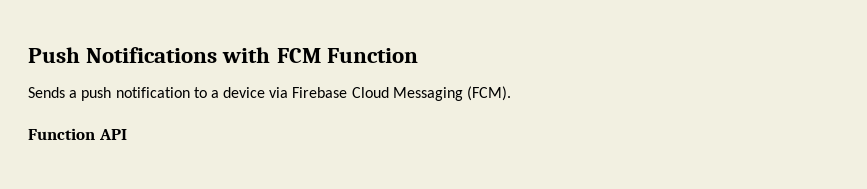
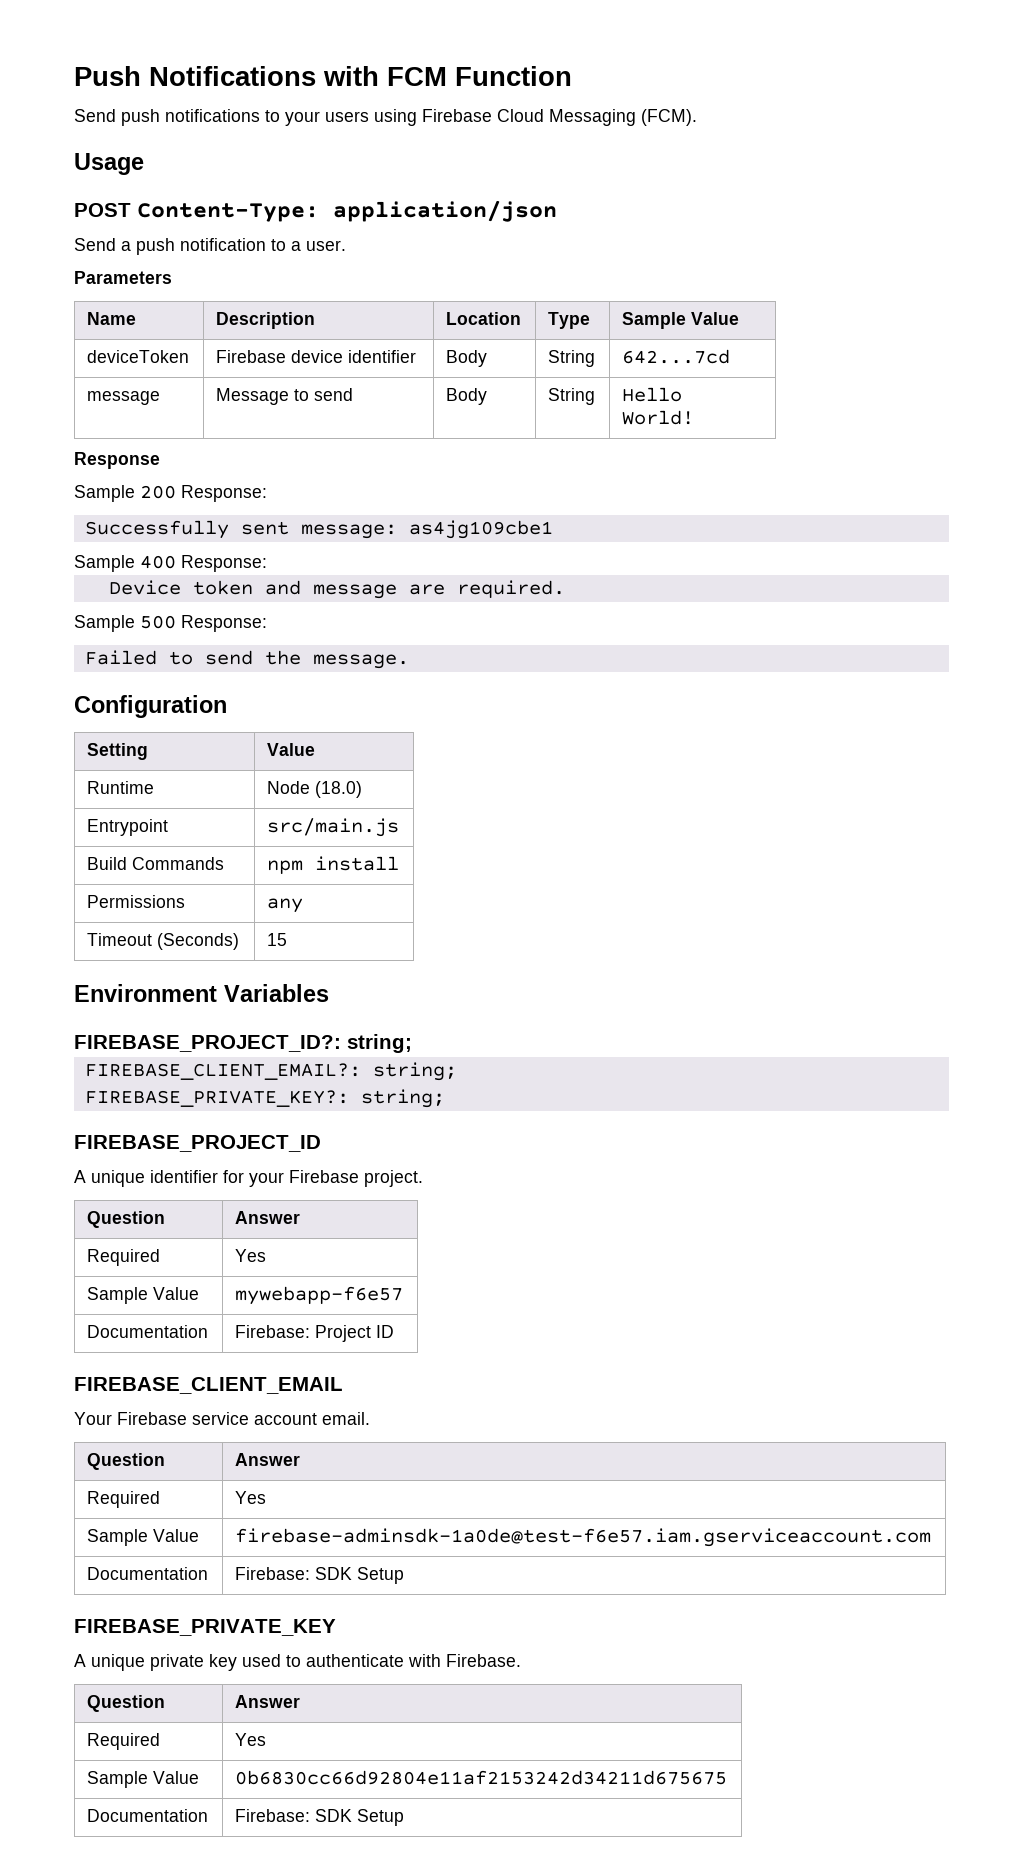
[28,87,65,98] Sends -> [74,109,697,126] [74,153,144,175] [74,200,557,222] [74,238,116,251] Send push notifications to your users using Firebase Cloud Messaging (FCM). // Usage // POST Content-Type: application/json // Send
[223,86,512,101] [28,128,127,140] device via Firebase Cloud Messaging (FCM). // Function API -> [306,240,346,251] [74,271,172,284] [87,312,137,325] [216,312,316,329] [446,312,522,325] [548,312,591,329] [622,312,740,329] [87,350,190,363] [216,350,417,363] [446,350,488,367] [548,350,596,367] [622,349,731,364] [87,391,161,405] [216,388,354,405] [446,388,488,405] [548,388,596,405] [622,387,683,402] [622,410,695,425] [74,452,160,469] [74,485,267,502] [84,520,553,539] [74,555,267,572] [108,580,565,599] [74,615,267,632] [84,650,409,669] [74,695,227,718] [87,743,149,760] [267,743,316,756] [87,781,155,794] [267,781,363,798] [87,819,169,836] [267,818,400,837] [87,857,225,870] [267,856,400,874] [87,895,186,908] [267,898,304,913] [87,933,240,950] [267,933,288,946] [74,984,329,1002] [74,1034,412,1053] [84,1062,457,1081] [84,1089,445,1108] [74,1135,321,1152] [74,1170,423,1187] [87,1211,166,1228] [235,1211,301,1224] [87,1249,161,1266] [235,1249,267,1262] [87,1287,200,1304] [235,1286,404,1305] [87,1325,209,1338] [235,1325,395,1342] [74,1377,343,1394] [74,1412,370,1425] [87,1453,166,1470] [235,1453,301,1466] [87,1491,161,1508] [235,1491,267,1504] [87,1529,200,1546] [235,1528,932,1547] [87,1567,209,1580] [235,1567,405,1584] [74,1619,336,1636] [74,1654,521,1671] [87,1695,166,1712] [235,1695,301,1708] [87,1733,161,1750] [235,1733,267,1746] [87,1771,200,1788] [235,1770,728,1785] [87,1809,209,1822] [235,1809,405,1826] user. // Parameters // Name | Description | Location | Type | Sample Value // deviceToken | Firebase device identifier | Body | String | 642...7cd // message | Message to send | Body | String | Hello World! // Response // Sample 200 Response: // Successfully sent message: as4jg109cbe1 // Sample 400 Response: // Device token and message are required. // Sample 500 Response: // Failed to send the message. // Configuration // Setting | Value // Runtime | Node (18.0) // Entrypoint | src/main.js // Build Commands | npm install // Permissions | any // Timeout (Seconds) | 15 // Environment Variables // FIREBASE_PROJECT_ID?: string; // FIREBASE_CLIENT_EMAIL?: string; // FIREBASE_PRIVATE_KEY?: string; // FIREBASE_PROJECT_ID // A unique identifier for your Firebase project. // Question | Answer // Required | Yes // Sample Value | mywebapp-f6e57 // Documentation | Firebase: Project ID // FIREBASE_CLIENT_EMAIL // Your Firebase service account email. // Question | Answer // Required | Yes // Sample Value | firebase-adminsdk-1a0de@test-f6e57.iam.gserviceaccount.com // Documentation | Firebase: SDK Setup // FIREBASE_PRIVATE_KEY // A unique private key used to authenticate with Firebase. // Question | Answer // Required | Yes // Sample Value | 0b6830cc66d92804e11af2153242d34211d675675 // Documentation | Firebase: SDK Setup

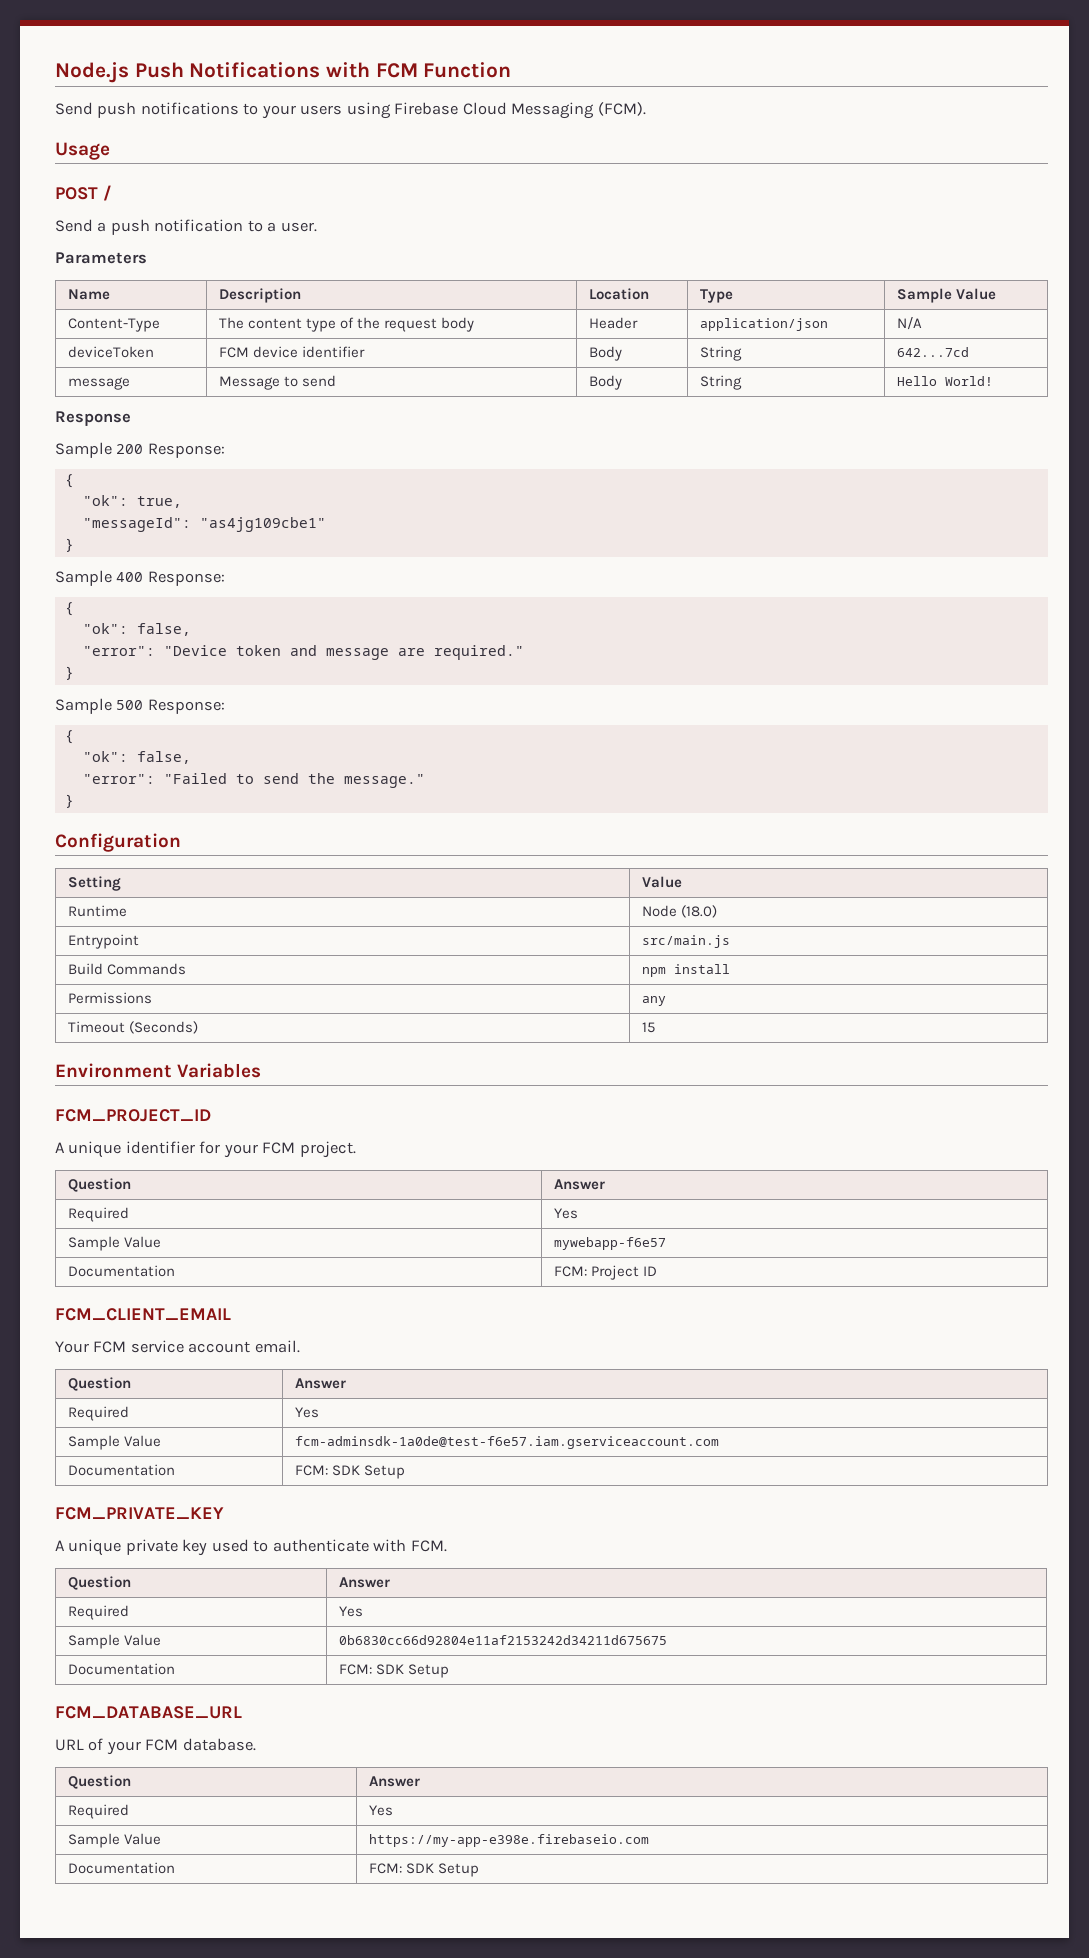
(74, 76) none -> [55,62,129,83] Node.js
[137,200,557,222] Content-Type: application/json -> [103,185,111,201] /
(740, 318) none -> [67,318,160,332] [218,317,475,332] [588,317,638,329] [699,318,828,331] [896,317,922,330] // Content-Type | The content type of the request body | Header | application/json | N/A
[216,350,287,363] Firebase -> [218,347,249,358] FCM
[84,520,553,539] [74,555,267,572] [108,580,181,595] Successfully sent message: as4jg109cbe1 // Sample 400 Response: // Device -> [64,474,74,488] [82,495,182,508] [82,517,326,532] [64,538,74,552] [55,570,225,586] [64,602,74,616] [82,623,191,636] [82,645,227,656] { // "ok": true, // "messageId": "as4jg109cbe1" // } // Sample 400 Response: // { // "ok": false, // "error": "Device
[456,580,565,598] required. -> [433,645,524,660] [64,666,74,680] required." // }
[84,650,157,665] Failed -> [64,730,74,744] [82,751,191,764] [82,773,227,784] { // "ok": false, // "error": "Failed
[312,654,409,669] message. -> [343,774,425,788] [64,794,74,808] message." // }
[74,1034,412,1053] [84,1062,457,1081] [84,1089,445,1108] [74,1135,321,1152] FIREBASE_PROJECT_ID?: string; // FIREBASE_CLIENT_EMAIL?: string; // FIREBASE_PRIVATE_KEY?: string; // FIREBASE_PROJECT_ID -> [55,1109,211,1122] FCM_PROJECT_ID
[289,1170,359,1183] Firebase -> [262,1142,296,1154] FCM
[235,1325,311,1338] Firebase: -> [553,1266,587,1277] FCM:
[74,1377,343,1394] FIREBASE_CLIENT_EMAIL -> [55,1308,231,1321] FCM_CLIENT_EMAIL
[117,1412,187,1425] Firebase -> [93,1341,127,1353] FCM
[235,1528,932,1547] [87,1567,209,1580] [235,1567,405,1584] [74,1619,336,1636] firebase-adminsdk-1a0de@test-f6e57.iam.gserviceaccount.com // Documentation | Firebase: SDK Setup // FIREBASE_PRIVATE_KEY -> [294,1436,719,1449] [67,1464,175,1476] [294,1465,405,1479] [55,1507,224,1520] fcm-adminsdk-1a0de@test-f6e57.iam.gserviceaccount.com // Documentation | FCM: SDK Setup // FCM_PRIVATE_KEY
[446,1654,521,1667] Firebase. -> [410,1540,447,1552] FCM.
[235,1809,405,1826] Firebase: SDK Setup -> [338,1664,449,1678] [55,1706,242,1719] [55,1738,256,1755] [67,1775,131,1789] [368,1776,420,1787] [67,1804,129,1819] [368,1805,393,1816] [67,1833,161,1848] [368,1834,649,1847] [67,1862,175,1874] [368,1863,479,1877] FCM: SDK Setup // FCM_DATABASE_URL // URL of your FCM database. // Question | Answer // Required | Yes // Sample Value | https://my-app-e398e.firebaseio.com // Documentation | FCM: SDK Setup

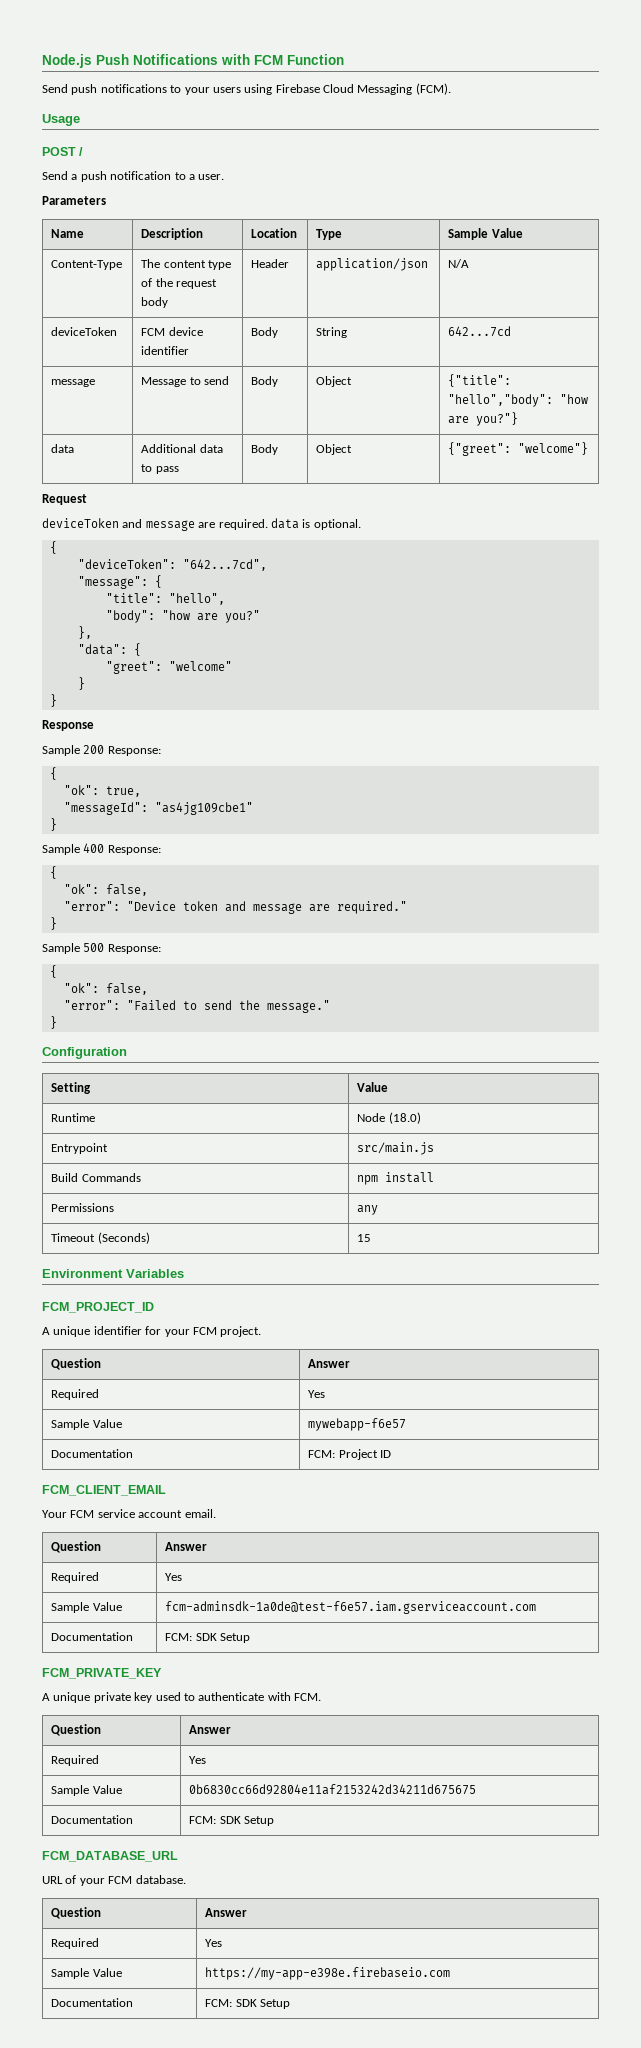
[699,375,742,390] [896,376,993,386] String | Hello World! -> [316,376,353,387] [448,374,512,387] [448,394,589,407] [448,412,519,426] [51,444,75,453] [141,444,223,453] [141,464,179,474] [251,444,279,455] [316,444,353,455] [448,442,589,456] [42,494,87,505] [42,518,361,531] [49,541,57,554] [77,559,267,571] [77,575,162,589] [105,593,225,605] [105,610,260,623] [77,626,92,639] [77,643,141,656] [105,661,232,674] [77,677,85,690] [49,694,57,707] Object | {"title": "hello","body": "how are you?"} // data | Additional data to pass | Body | Object | {"greet": "welcome"} // Request // deviceToken and message are required. data is optional. // { // "deviceToken": "642...7cd", // "message": { // "title": "hello", // "body": "how are you?" // }, // "data": { // "greet": "welcome" // } // }

